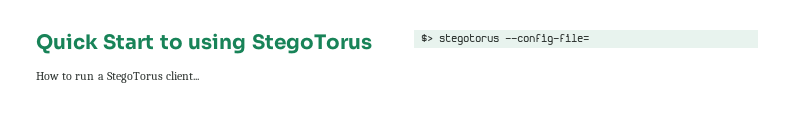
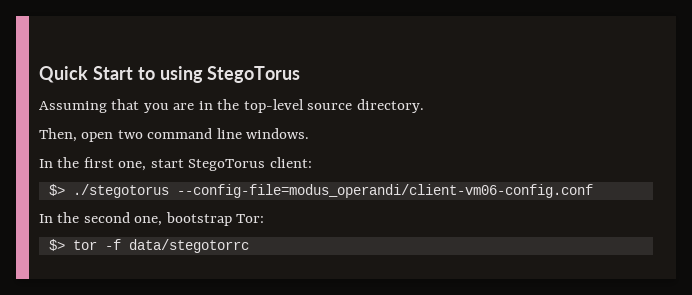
[36,71,200,83] [421,34,590,45] How to run a StegoTorus client... // $> stegotorus --config-file= -> [39,99,424,113] [39,128,310,142] [39,157,312,171] [48,184,593,198] [39,212,265,226] [48,239,249,253] Assuming that you are in the top-level source directory. // Then, open two command line windows. // In the first one, start StegoTorus client: // $> ./stegotorus --config-file=modus_operandi/client-vm06-config.conf // In the second one, bootstrap Tor: // $> tor -f data/stegotorrc

